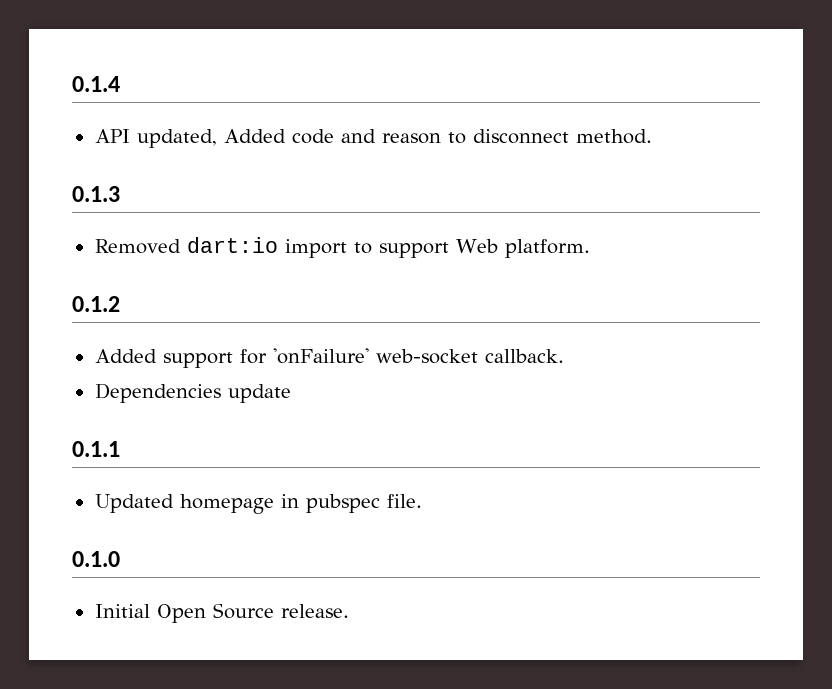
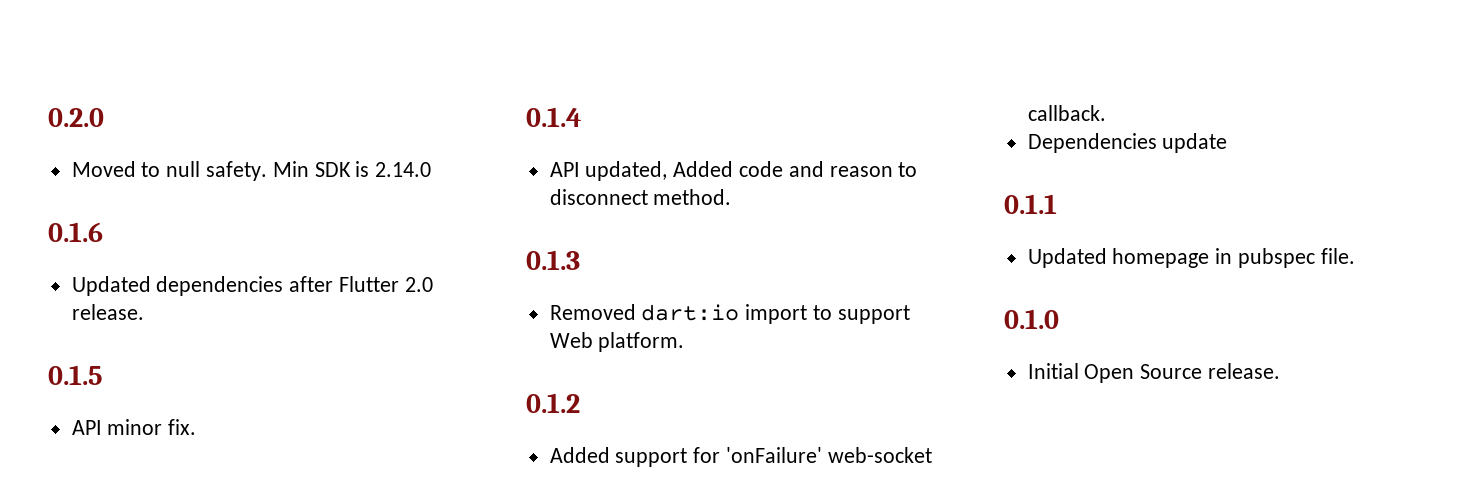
(72, 84) none -> [48,108,104,127] [71,161,432,181] [48,222,103,242] [71,276,433,296] [71,304,144,320] [48,365,103,385] [71,419,197,435] 0.2.0 // Moved to null safety. Min SDK is 2.14.0 // 0.1.6 // Updated dependencies after Flutter 2.0 release. // 0.1.5 // API minor fix. //

